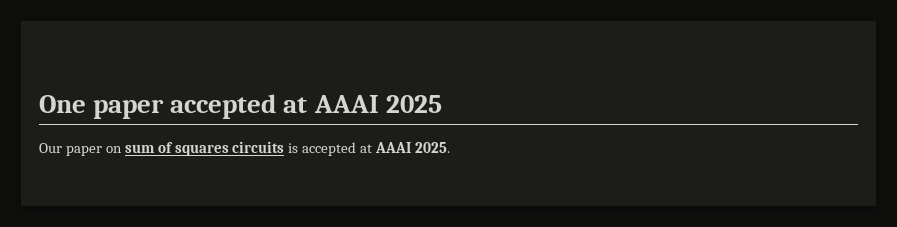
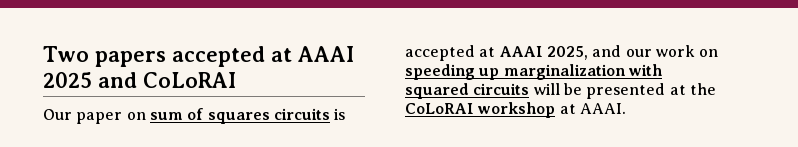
[39,95,165,119] One paper -> [43,46,166,67] Two papers
(442, 104) none -> [98,72,236,88] and CoLoRAI
[415,142,451,153] 2025. -> [546,45,719,60] [405,64,662,80] [405,83,716,99] [405,102,626,118] 2025, and our work on speeding up marginalization with squared circuits will be presented at the CoLoRAI workshop at AAAI.

